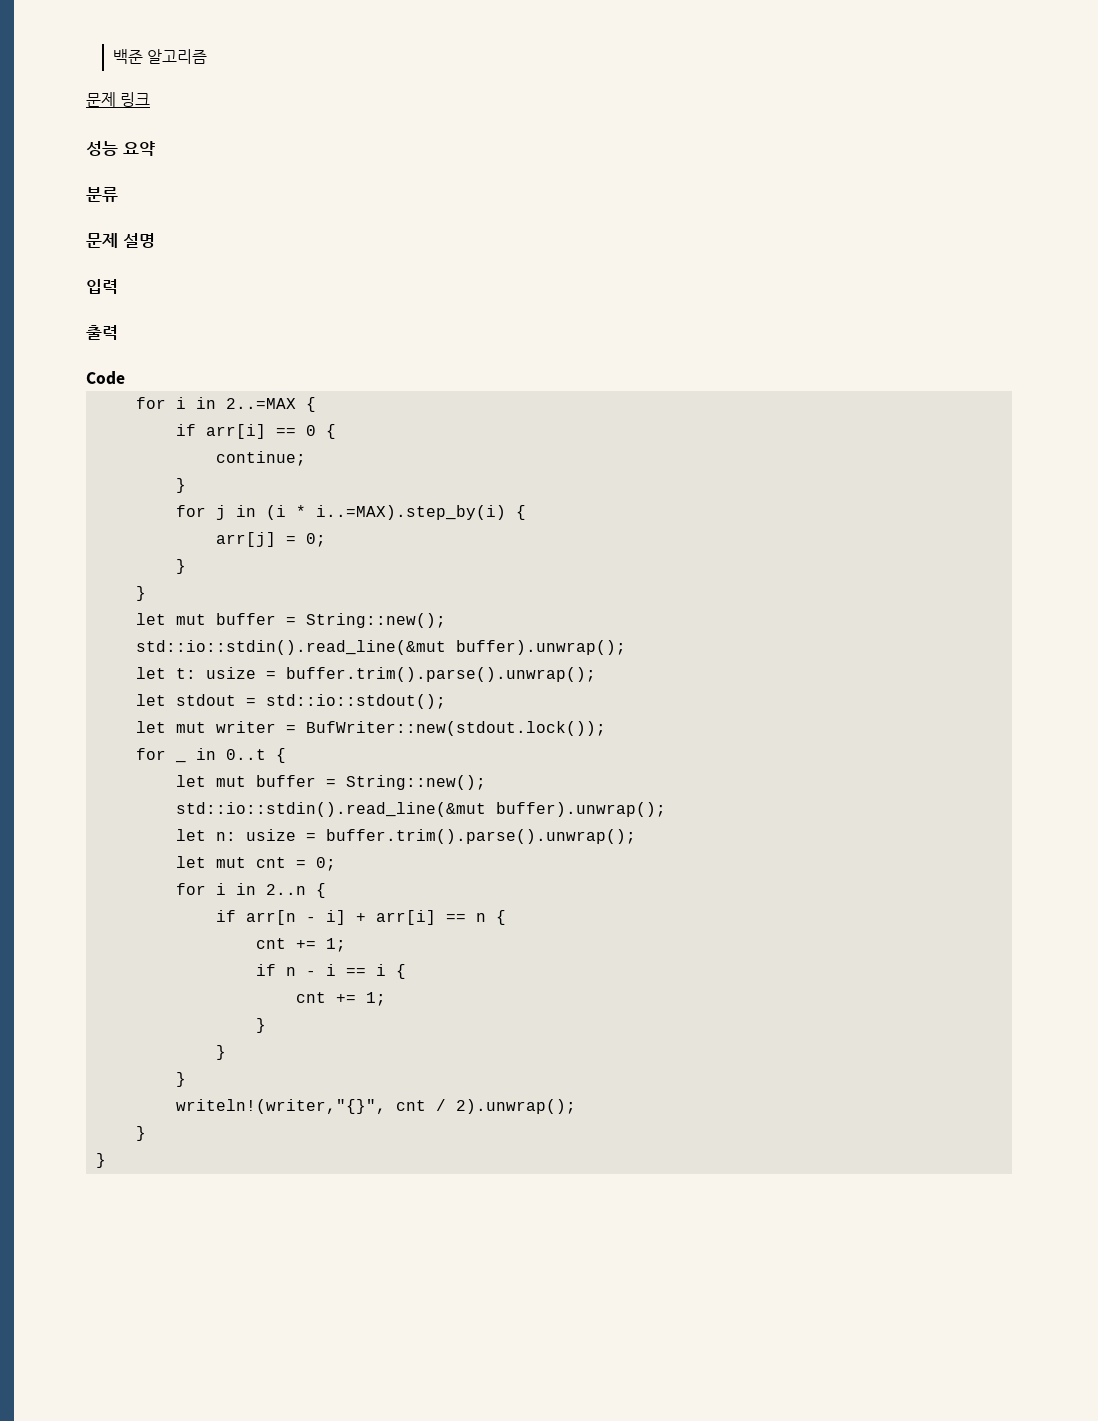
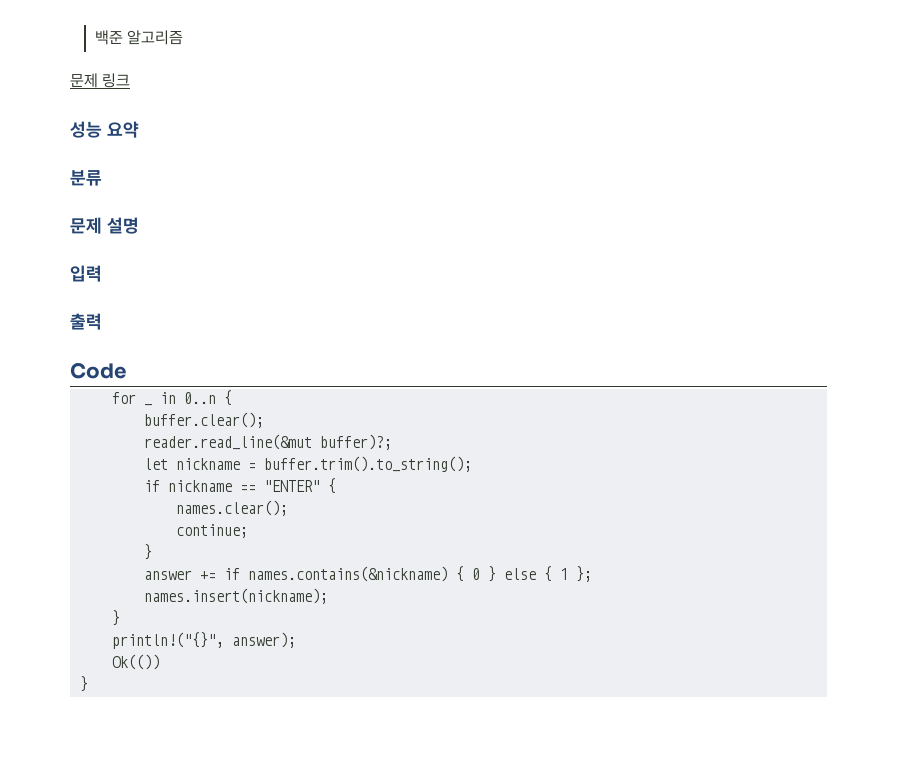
[175,397,316,412] [175,424,336,439] i in 2..=MAX { // if arr[i] == 0 { -> [143,404,152,406] [159,390,232,406] [143,412,264,428] [143,434,392,450] [143,456,472,472] [143,478,336,494] [175,500,288,516] _ in 0..n { // buffer.clear(); // reader.read_line(&mut buffer)?; // let nickname = buffer.trim().to_string(); // if nickname == "ENTER" { // names.clear();
[175,505,526,520] [215,532,326,547] [175,559,186,574] [135,586,146,601] [135,613,446,628] [135,640,626,655] [135,667,596,682] [135,694,446,709] [135,721,606,736] [135,748,166,760] [174,760,186,763] [195,748,286,763] [175,775,486,790] [175,802,666,817] [175,829,636,844] [175,856,336,871] [175,883,326,898] [215,910,506,925] [255,938,346,952] [255,964,406,979] [295,992,386,1006] [255,1018,266,1033] [215,1045,226,1060] [175,1072,186,1087] [175,1099,576,1114] [135,1126,146,1141] for j in (i * i..=MAX).step_by(i) { // arr[j] = 0; // } // } // let mut buffer = String::new(); // std::io::stdin().read_line(&mut buffer).unwrap(); // let t: usize = buffer.trim().parse().unwrap(); // let stdout = std::io::stdout(); // let mut writer = BufWriter::new(stdout.lock()); // for _ in 0..t { // let mut buffer = String::new(); // std::io::stdin().read_line(&mut buffer).unwrap(); // let n: usize = buffer.trim().parse().unwrap(); // let mut cnt = 0; // for i in 2..n { // if arr[n - i] + arr[i] == n { // cnt += 1; // if n - i == i { // cnt += 1; // } // } // } // writeln!(writer,"{}", cnt / 2).unwrap(); // } -> [143,566,592,582] [143,588,328,604] [111,610,120,626] [111,632,296,649] [111,654,160,670] answer += if names.contains(&nickname) { 0 } else { 1 }; // names.insert(nickname); // } // println!("{}", answer); // Ok(())

